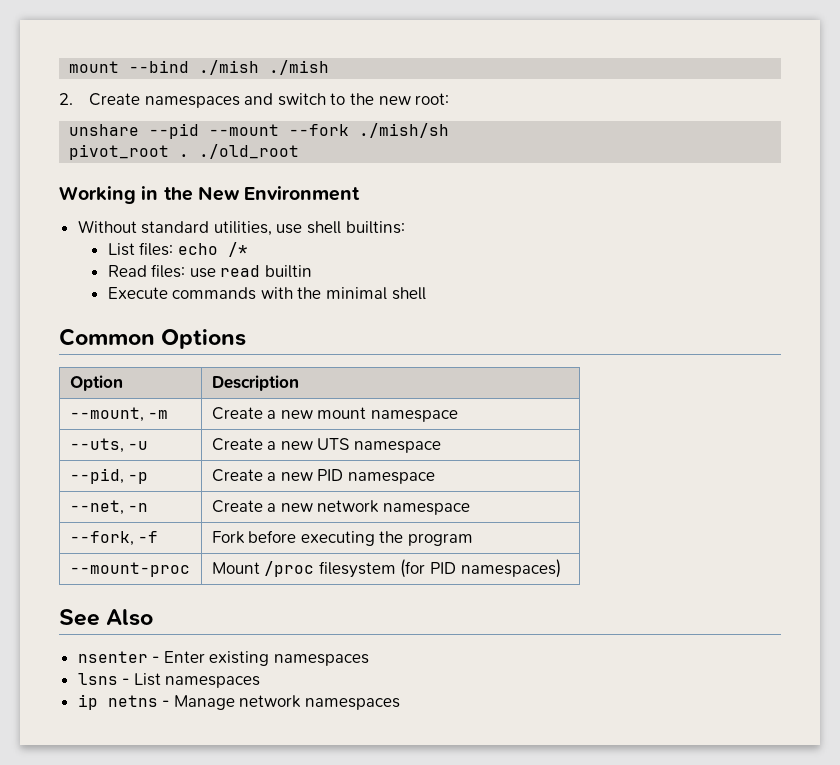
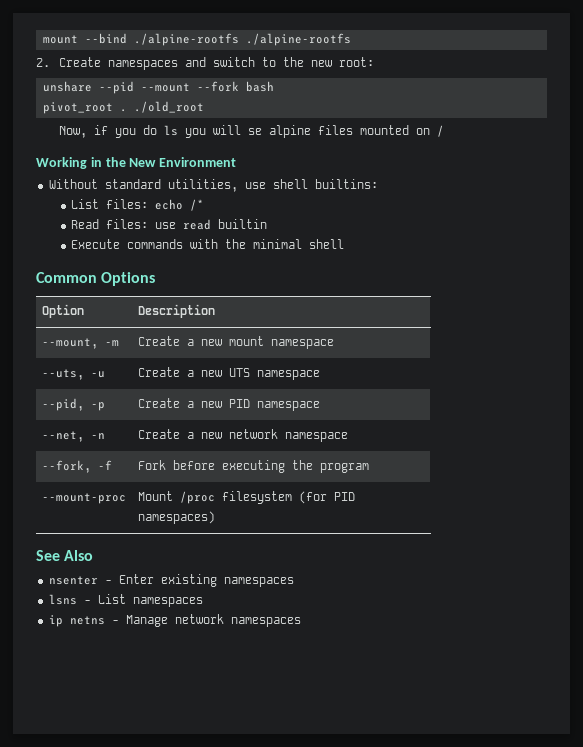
[199,60,330,75] ./mish ./mish -> [133,33,351,46] ./alpine-rootfs ./alpine-rootfs
[359,123,450,138] ./mish/sh -> [245,81,274,92] bash
(300, 151) none -> [58,125,444,138] // Now, if you do ls you will se alpine files mounted on /

